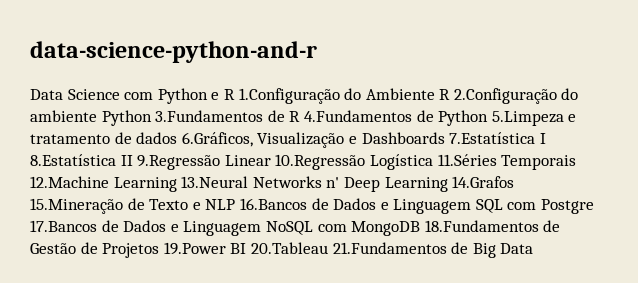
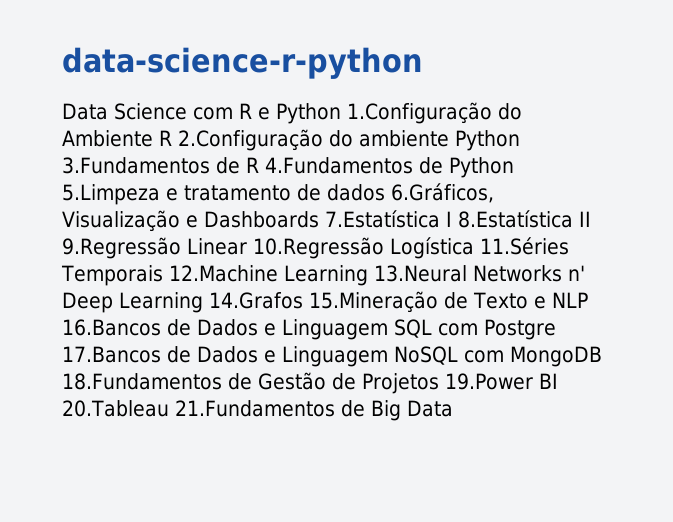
[30,41,317,63] data-science-python-and-r -> [62,47,423,79] data-science-r-python
[157,88,235,104] Python e R -> [239,103,341,124] R e Python

